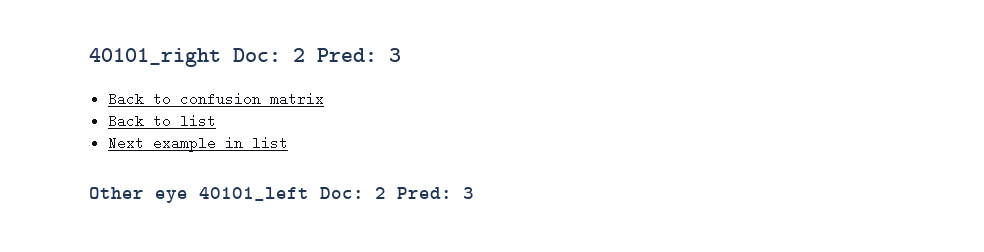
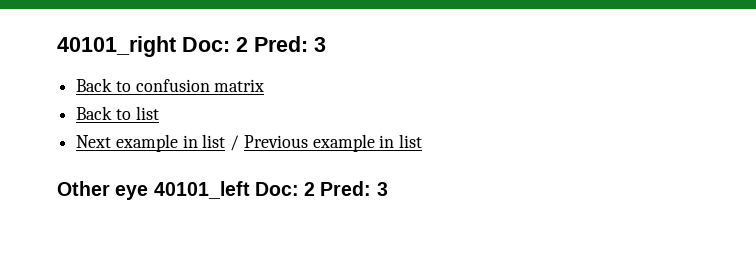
(288, 142) none -> [230,134,423,152] / Previous example in list

